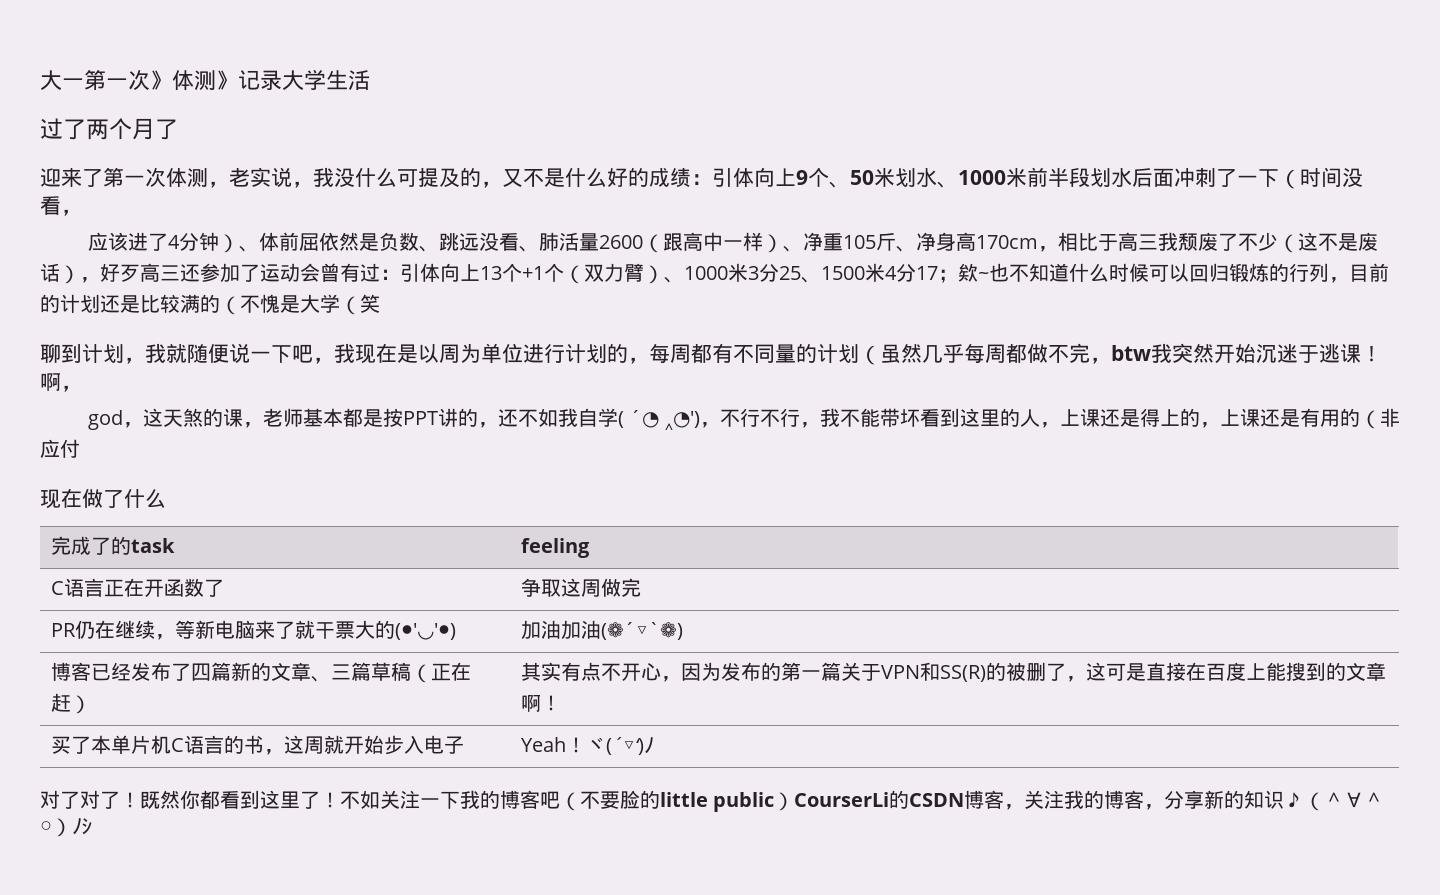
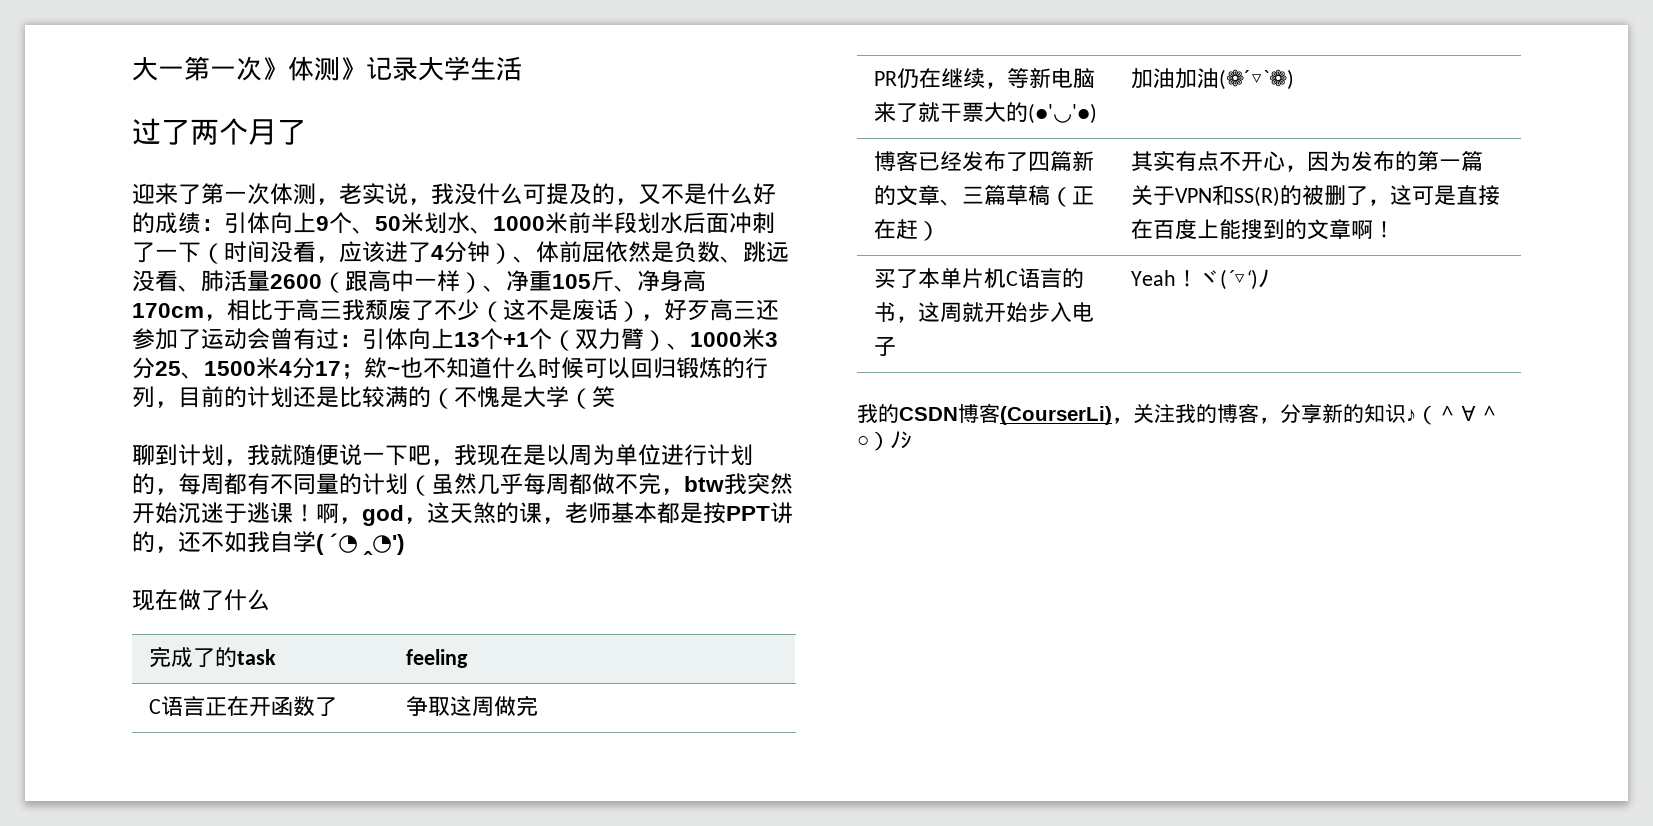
(82, 212) // -> (339, 259) none
(82, 388) // -> (362, 520) none
[700,408,1400,429] [40,439,80,458] ，不行不行，我不能带坏看到这里的人，上课还是得上的，上课还是有用的（非应付 -> (406, 544) none
[40,790,890,812] 对了对了！既然你都看到这里了！不如关注一下我的博客吧（不要脸的little public）CourserLi -> [857,403,878,423] 我
(1005, 799) none -> [1000,406,1112,425] (CourserLi)

